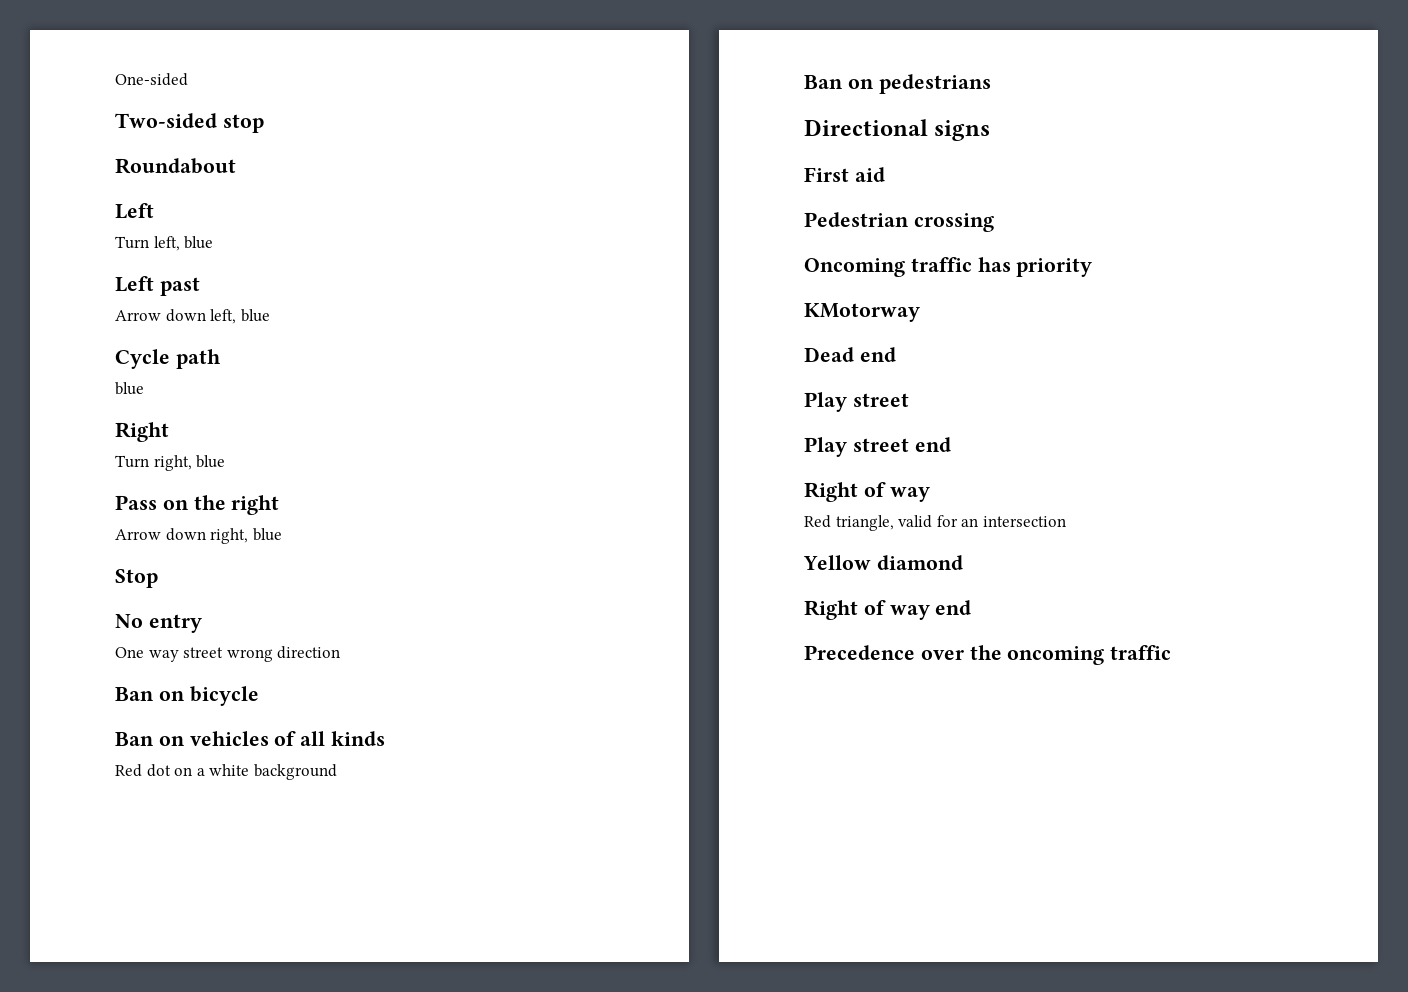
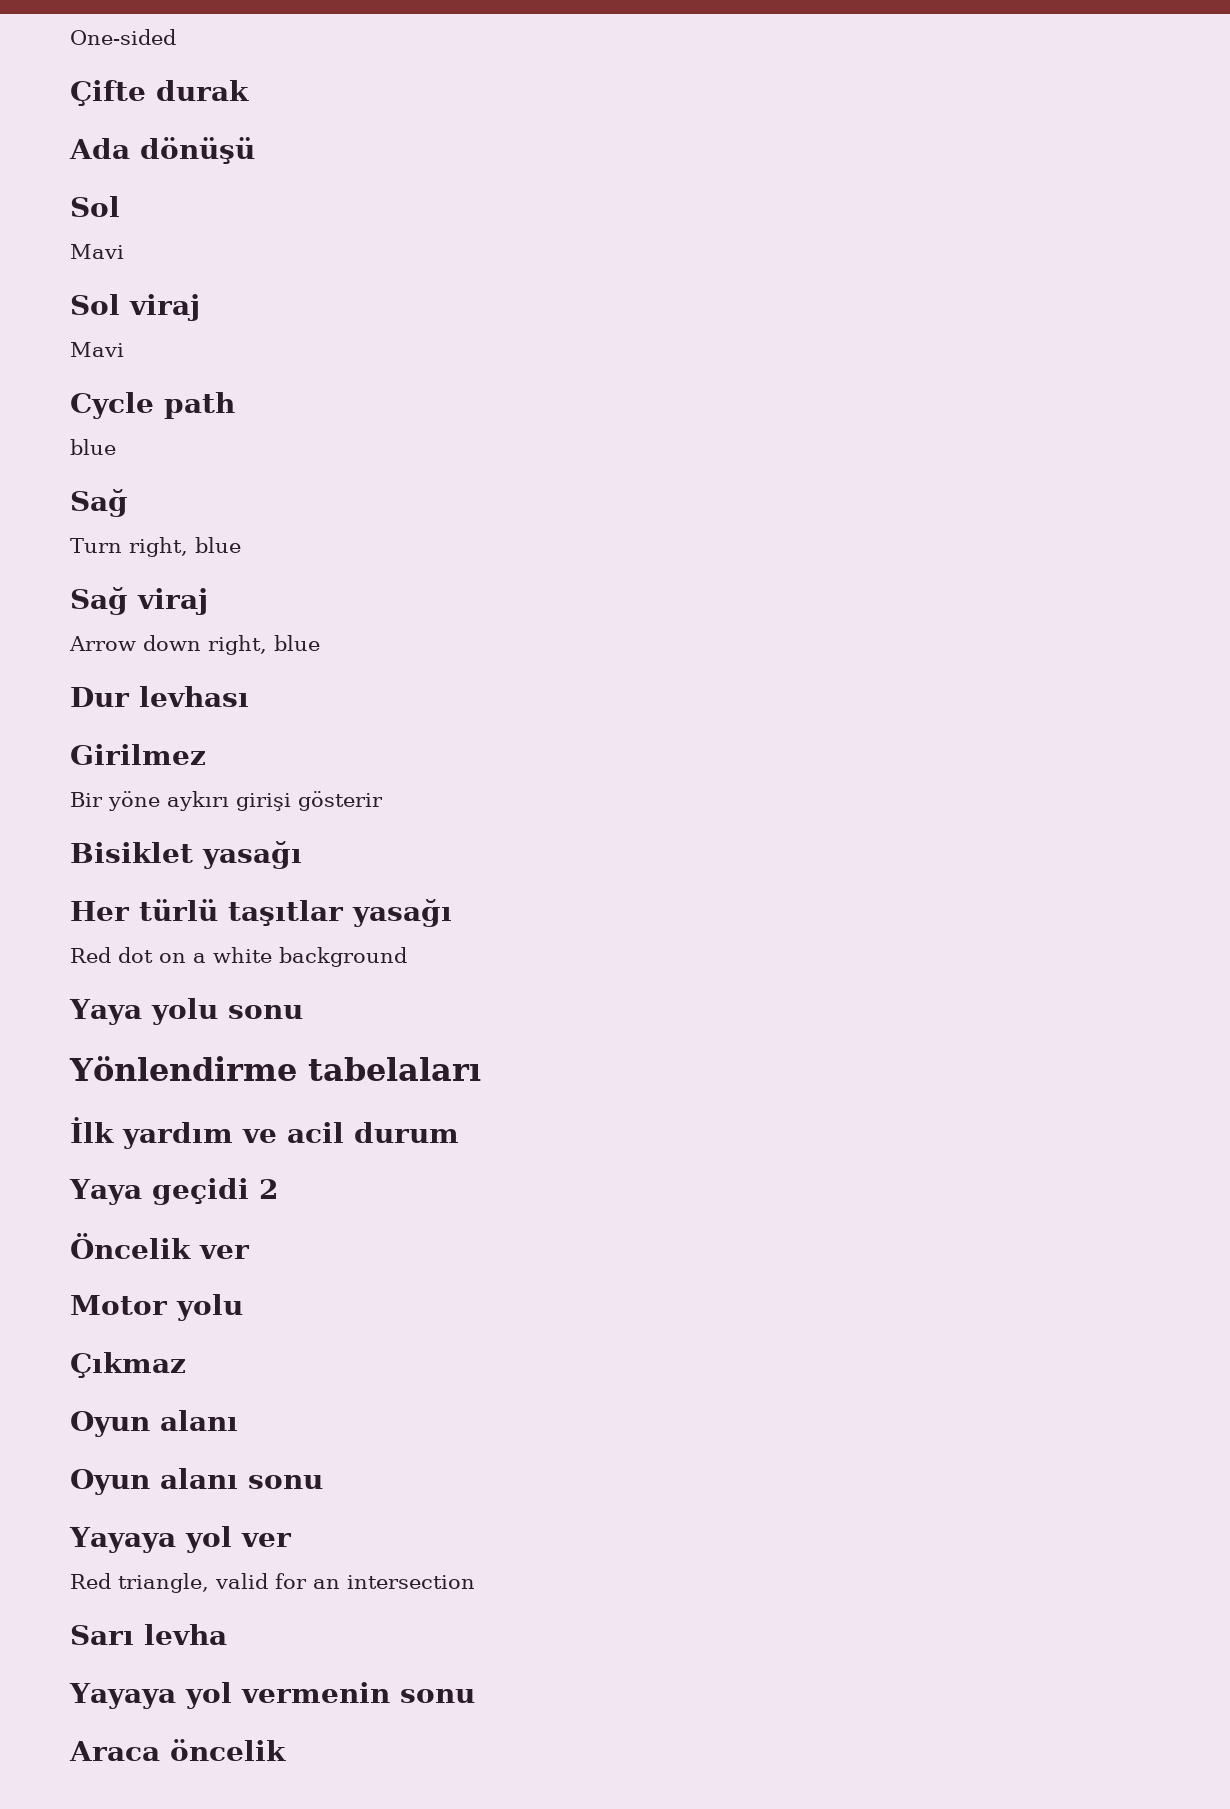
[115,113,264,133] [115,158,236,174] [115,203,154,219] [115,236,214,251] [115,276,200,296] [115,309,270,324] Two-sided stop // Roundabout // Left // Turn left, blue // Left past // Arrow down left, blue -> [70,80,249,106] [69,137,255,164] [70,196,120,217] [70,244,124,259] [70,294,200,321] [70,342,124,357] Çifte durak // Ada dönüşü // Sol // Mavi // Sol viraj // Mavi
[115,422,169,442] Right -> [70,489,128,517] Sağ
[115,495,280,515] Pass on the right -> [70,587,208,615] Sağ viraj
[115,569,158,588] [115,614,202,633] [115,646,341,662] [115,686,259,706] [115,731,386,746] Stop // No entry // One way street wrong direction // Ban on bicycle // Ban on vehicles of all kinds -> [70,686,249,707] [70,744,206,765] [70,791,383,811] [70,841,302,869] [70,899,452,927] Dur levhası // Girilmez // Bir yöne aykırı girişi gösterir // Bisiklet yasağı // Her türlü taşıtlar yasağı
[804,74,991,94] [804,119,991,141] [804,167,885,182] [804,212,994,232] [804,257,1093,277] [804,303,920,322] [804,347,896,362] [804,392,909,412] [804,437,951,457] [804,482,930,502] Ban on pedestrians // Directional signs // First aid // Pedestrian crossing // Oncoming traffic has priority // KMotorway // Dead end // Play street // Play street end // Right of way -> [69,998,303,1025] [69,1056,481,1081] [70,1117,459,1149] [69,1178,278,1205] [70,1233,250,1259] [70,1294,243,1321] [70,1352,186,1378] [70,1410,238,1437] [70,1468,323,1495] [69,1526,292,1553] Yaya yolu sonu // Yönlendirme tabelaları // İlk yardım ve acil durum // Yaya geçidi 2 // Öncelik ver // Motor yolu // Çıkmaz // Oyun alanı // Oyun alanı sonu // Yayaya yol ver
[803,555,963,570] [804,600,972,620] [804,645,1172,665] Yellow diamond // Right of way end // Precedence over the oncoming traffic -> [70,1624,227,1645] [69,1682,475,1709] [69,1739,286,1761] Sarı levha // Yayaya yol vermenin sonu // Araca öncelik

